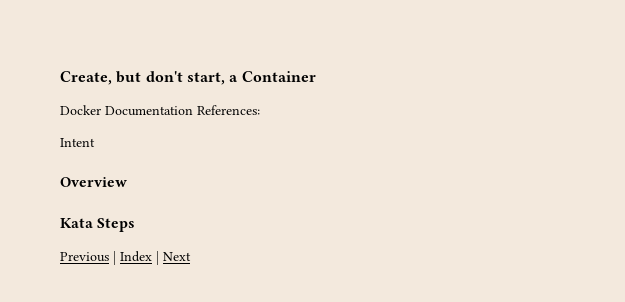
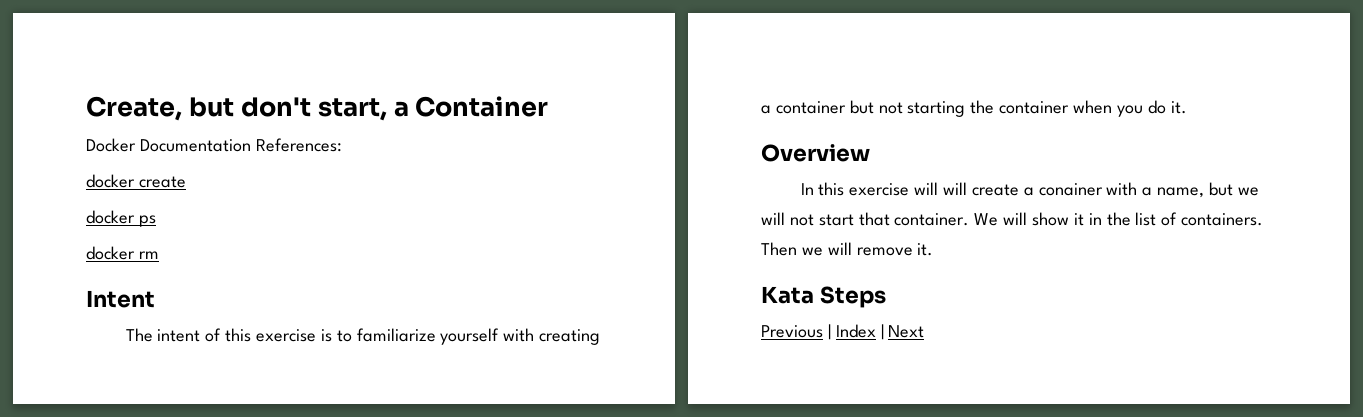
[60,138,95,147] [60,177,127,187] Intent // Overview -> [86,174,186,188] [86,210,156,227] [86,246,159,260] [86,290,155,308] [125,328,601,345] [761,100,1187,117] [761,144,870,162] [800,182,1259,198] [761,212,1264,226] [761,242,934,256] docker create // docker ps // docker rm // Intent // The intent of this exercise is to familiarize yourself with creating a container but not starting the container when you do it. // Overview // In this exercise will will create a conainer with a name, but we will not start that container. We will show it in the list of containers. Then we will remove it.

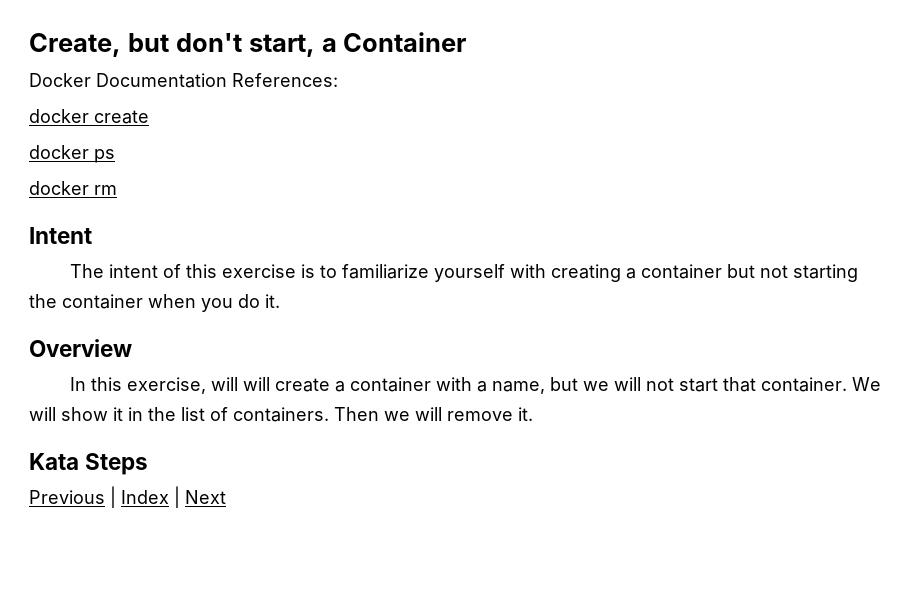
[849,183,910,196] exercise -> [126,377,206,394] exercise,
[1038,183,1103,196] conainer -> [349,377,431,392] container

